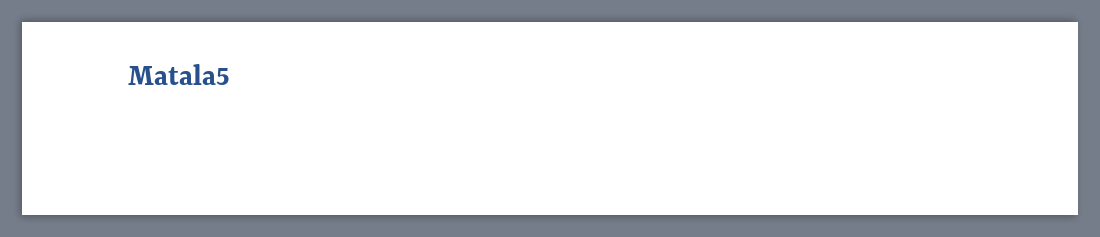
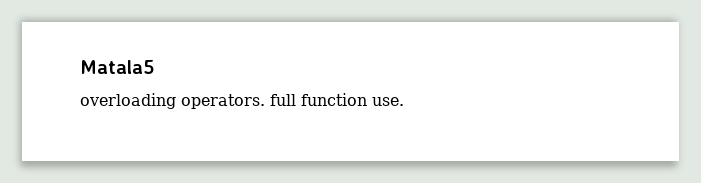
(229, 74) none -> [80,93,404,109] // overloading operators. full function use.

